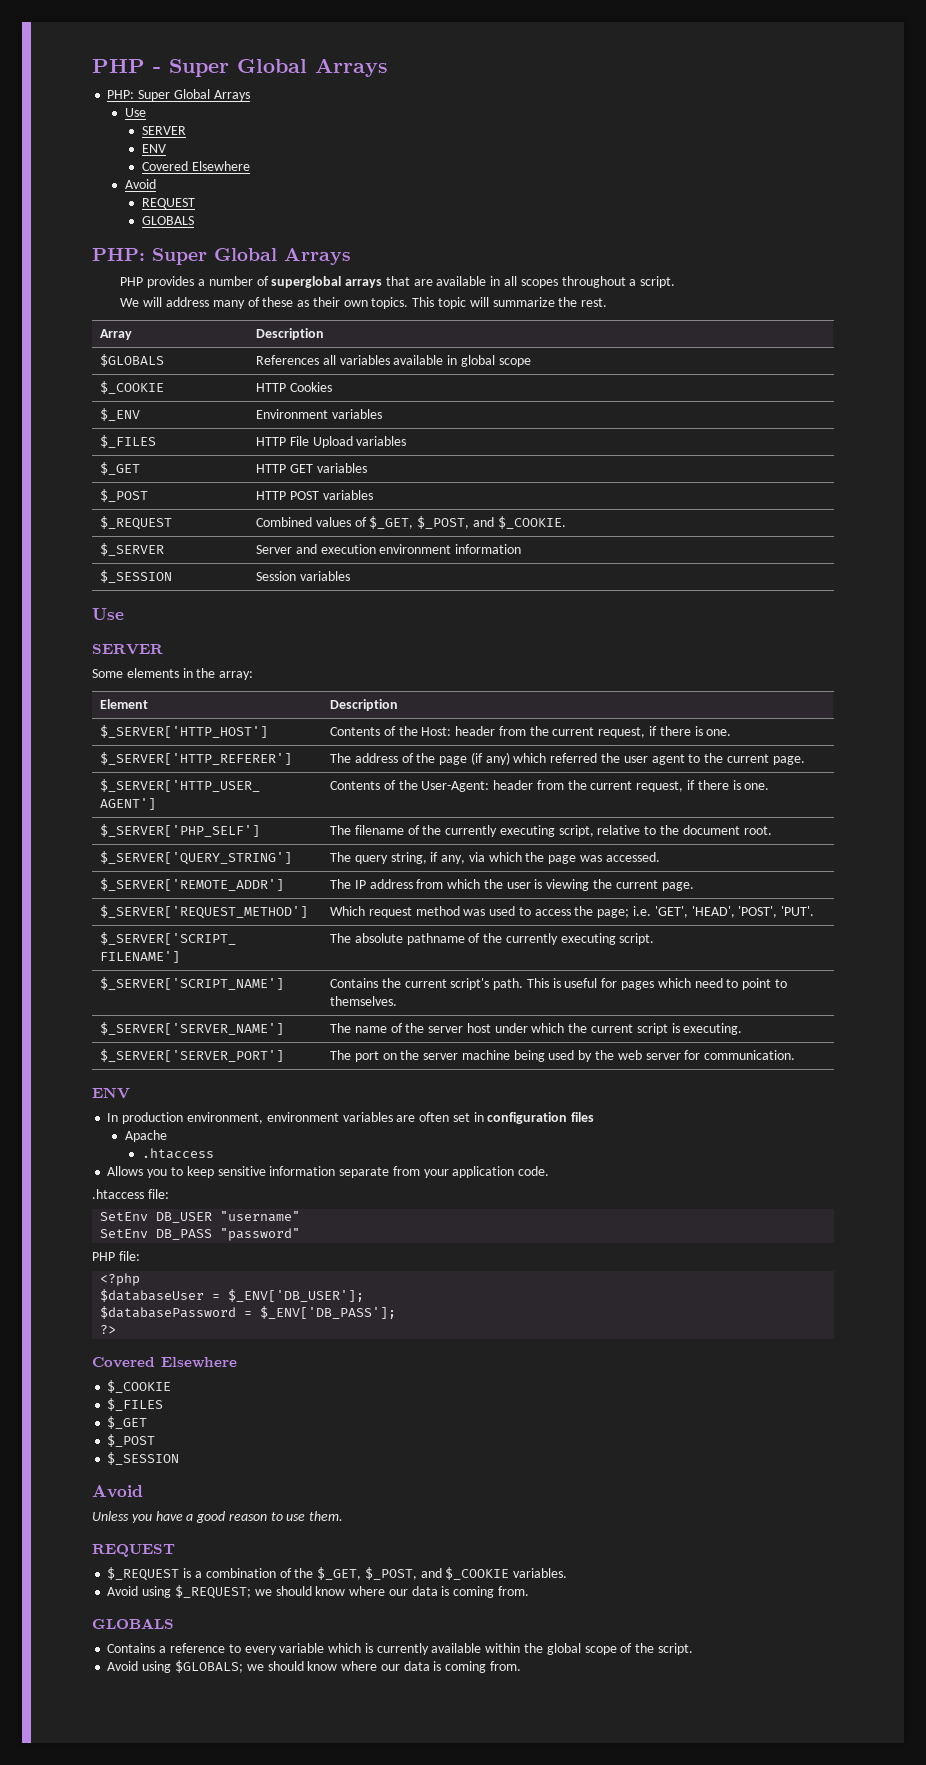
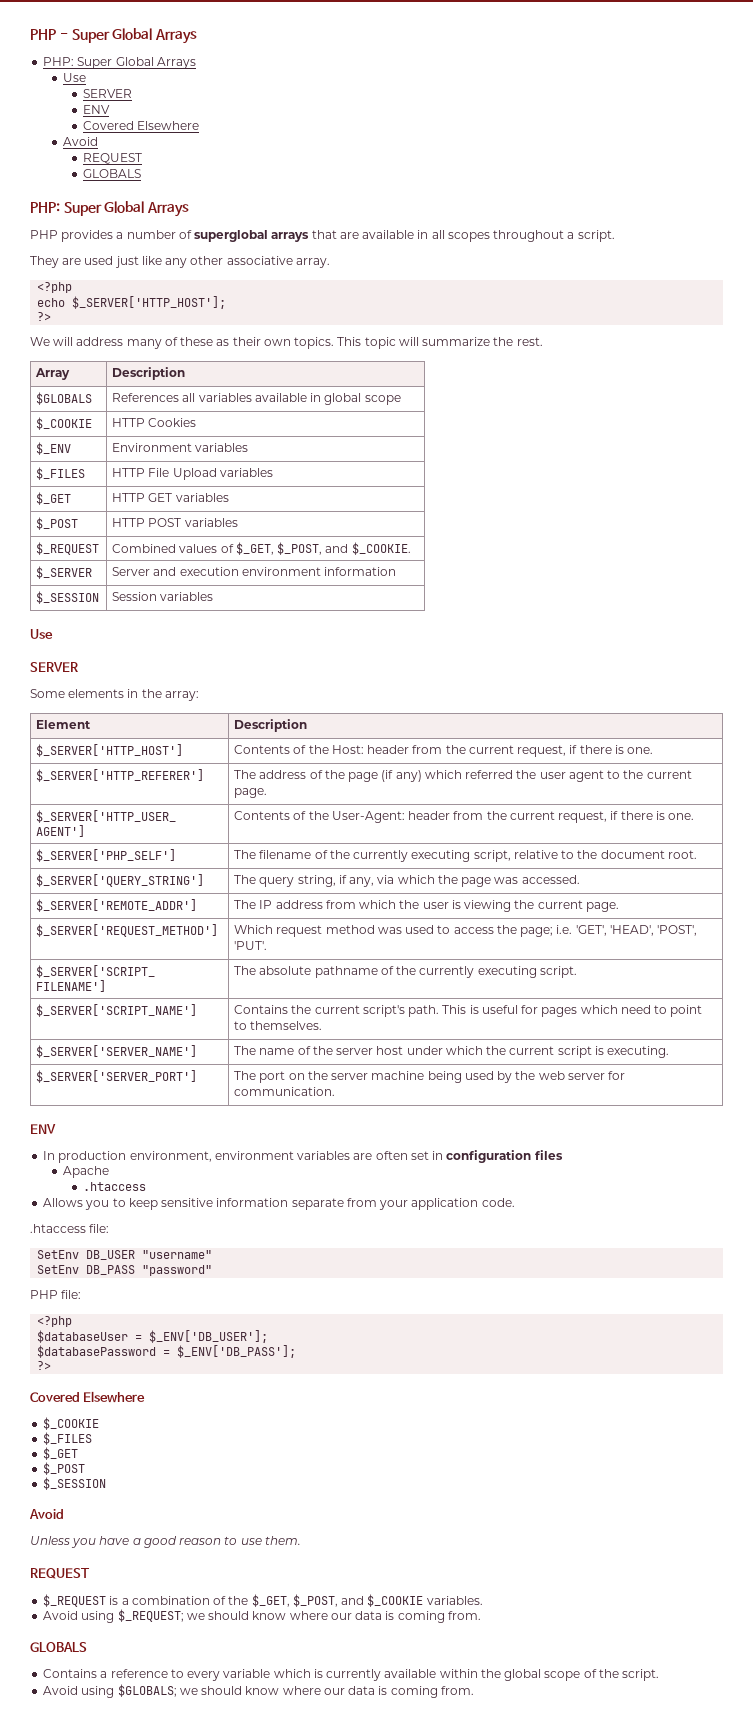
(676, 282) none -> [30,256,330,268] [37,282,73,293] [37,296,227,309] [37,312,52,321] // They are used just like any other associative array. // <?php // echo $_SERVER['HTTP_HOST']; // ?>

